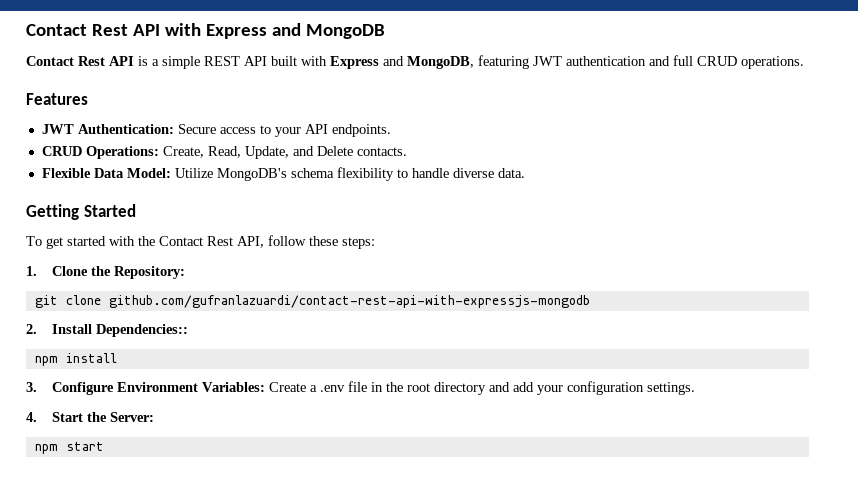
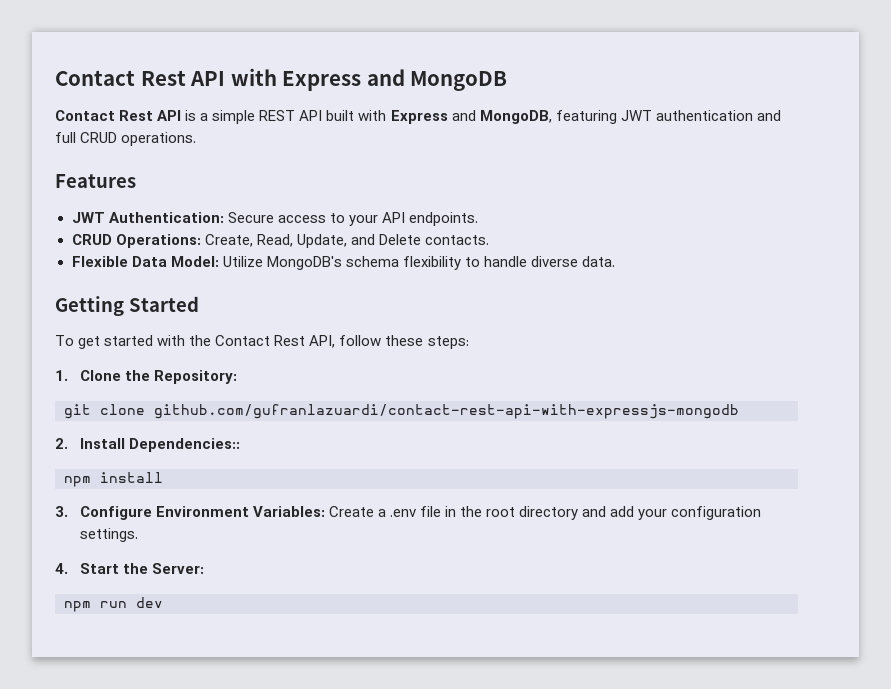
[65,442,104,451] start -> [100,597,163,608] run dev

